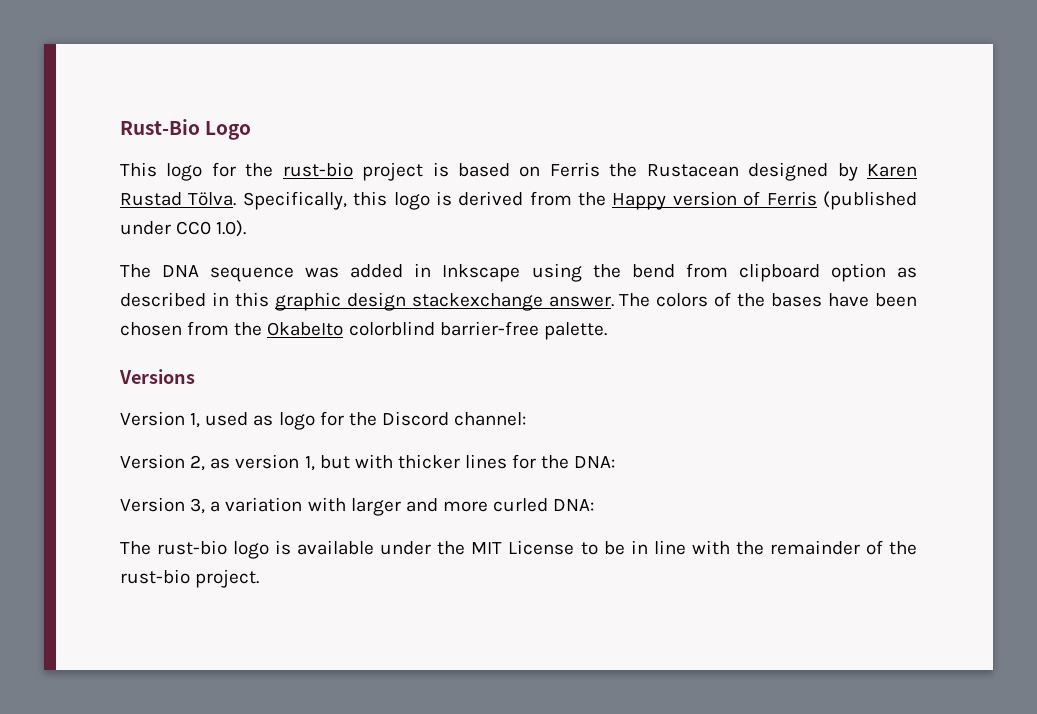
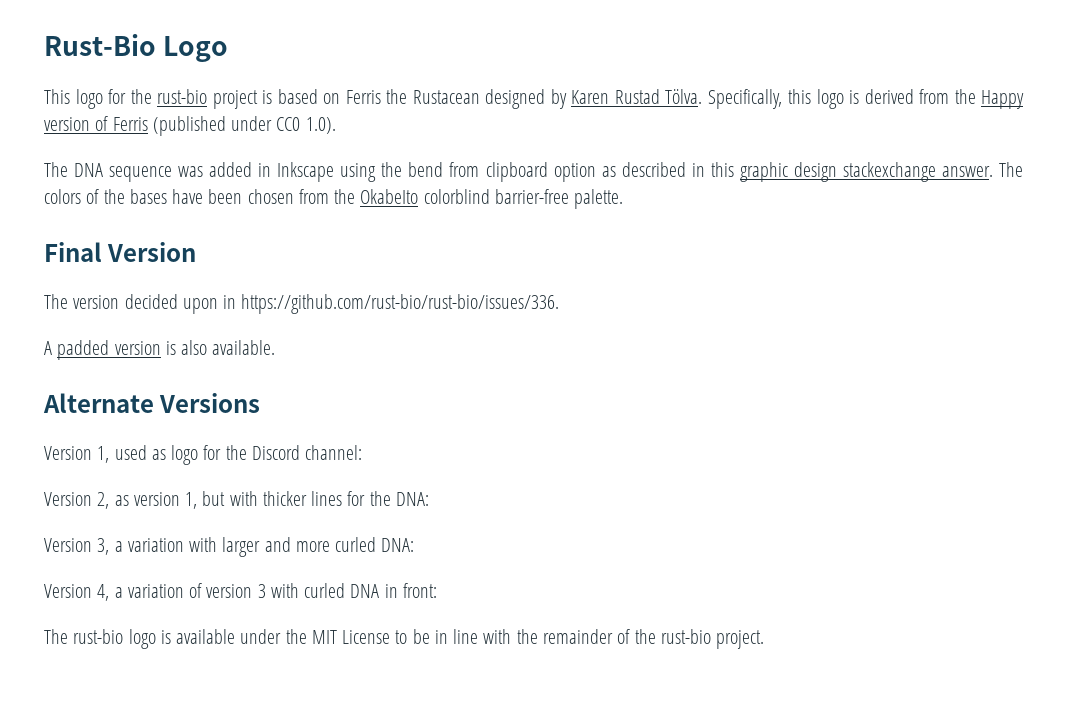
(607, 331) none -> [44,242,197,262] [44,294,560,314] [44,340,276,360] [43,393,154,413] Final Version // The version decided upon in https://github.com/rust-bio/rust-bio/issues/336. // A padded version is also available. // Alternate
(595, 505) none -> [44,583,437,601] // Version 4, a variation of version 3 with curled DNA in front:

